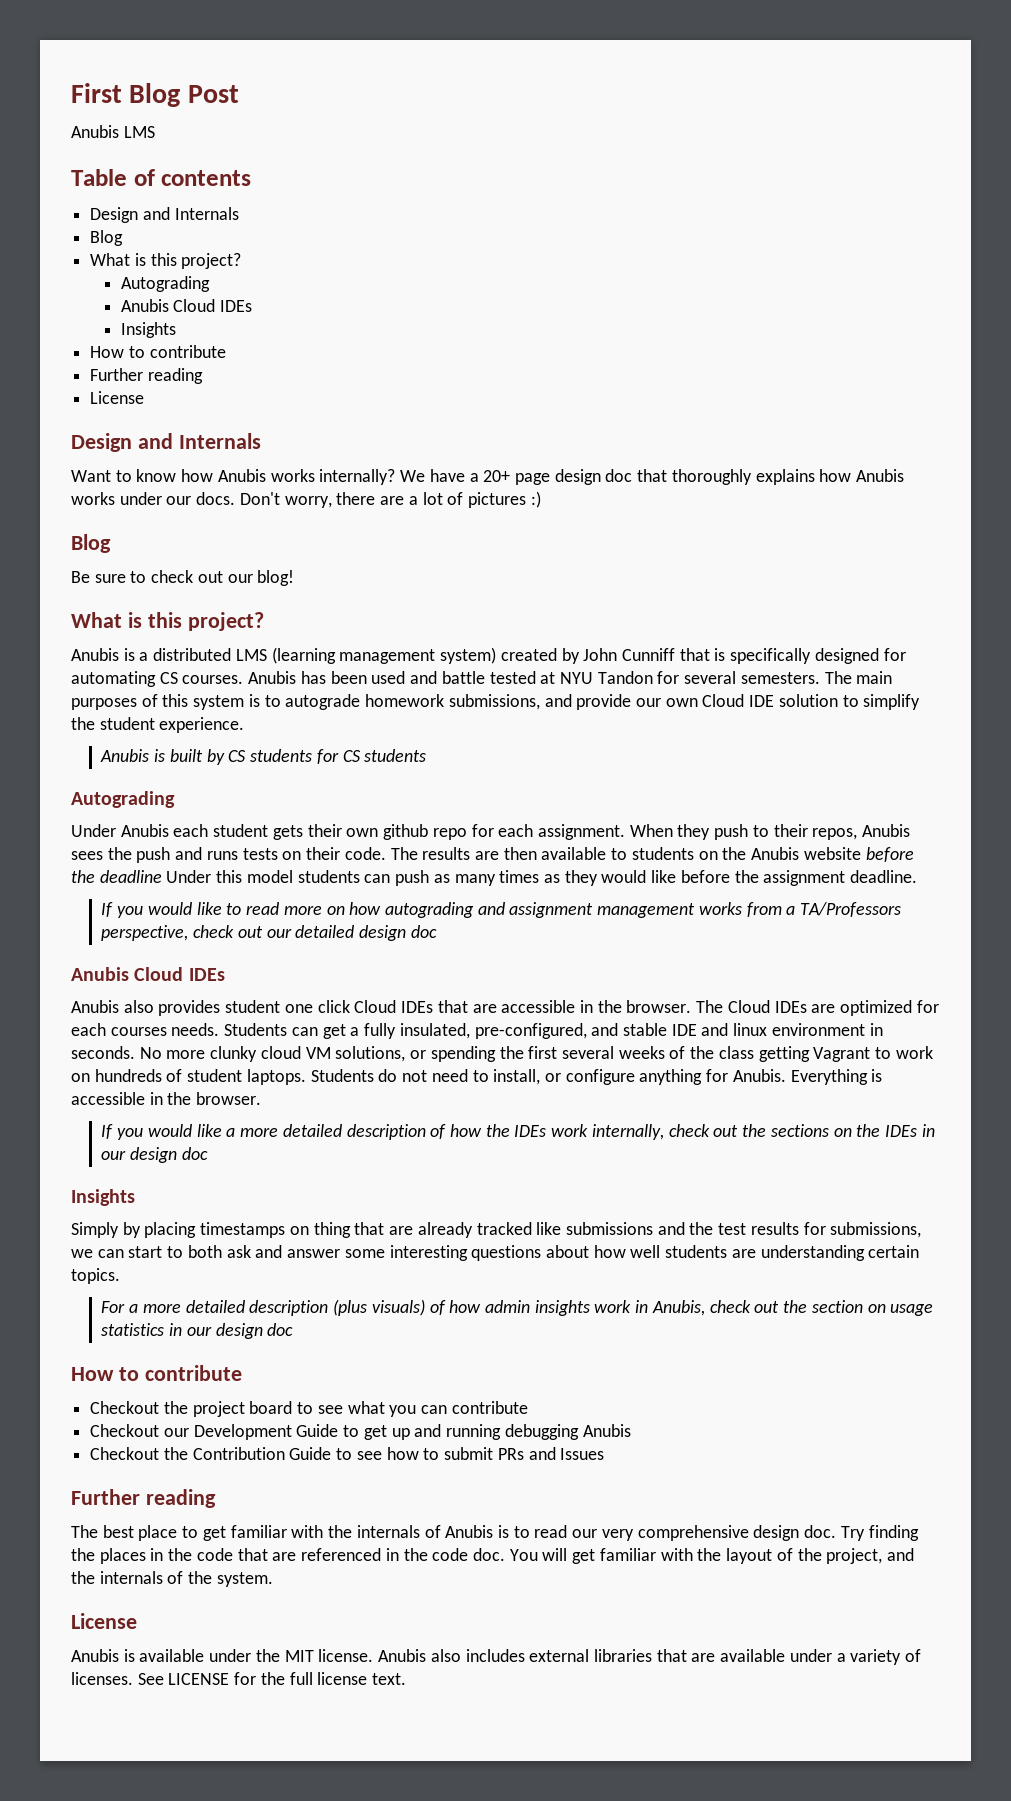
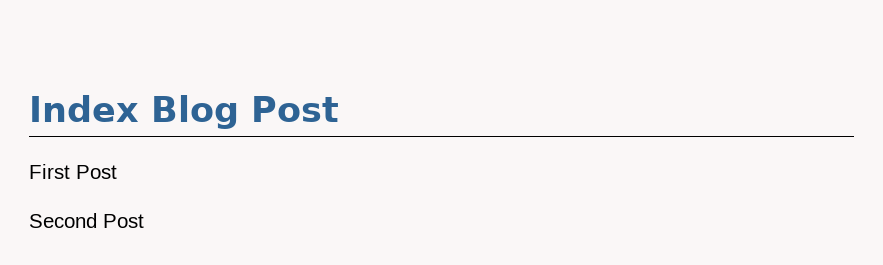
[71,83,122,103] First -> [29,95,139,122] Index
[71,125,155,138] [71,169,252,186] [90,207,239,223] [90,230,124,246] [90,253,242,269] [120,276,210,292] [120,299,253,312] [120,322,176,338] [90,345,226,358] [90,368,203,384] [90,391,145,404] [71,433,261,452] [71,469,905,485] [71,491,541,508] [71,534,111,553] [71,570,295,586] [71,612,264,631] [71,647,906,664] [71,671,893,687] [71,694,921,710] [71,717,245,733] [100,749,427,765] [71,791,175,808] [71,824,911,840] [71,847,914,863] [71,870,918,886] [101,902,902,918] [101,925,437,941] [71,967,225,981] [71,1000,939,1016] [71,1023,883,1039] [71,1046,933,1062] [71,1069,883,1085] [71,1092,262,1105] [101,1124,935,1140] [101,1147,208,1163] [71,1189,135,1206] [71,1222,922,1238] [71,1245,920,1261] [71,1268,120,1284] [101,1299,934,1316] [101,1323,294,1339] [71,1365,242,1381] [90,1401,528,1417] [90,1424,631,1440] [90,1447,605,1460] [71,1489,216,1508] [71,1525,919,1541] [71,1548,914,1564] [71,1571,273,1587] [71,1613,137,1629] [71,1649,922,1665] [71,1672,407,1685] Anubis LMS // Table of contents // Design and Internals // Blog // What is this project? // Autograding // Anubis Cloud IDEs // Insights // How to contribute // Further reading // License // Design and Internals // Want to know how Anubis works internally? We have a 20+ page design doc that thoroughly explains how Anubis works under our docs. Don't worry, there are a lot of pictures :) // Blog // Be sure to check out our blog! // What is this project? // Anubis is a distributed LMS (learning management system) created by John Cunniff that is specifically designed for automating CS courses. Anubis has been used and battle tested at NYU Tandon for several semesters. The main purposes of this system is to autograde homework submissions, and provide our own Cloud IDE solution to simplify the student experience. // Anubis is built by CS students for CS students // Autograding // Under Anubis each student gets their own github repo for each assignment. When they push to their repos, Anubis sees the push and runs tests on their code. The results are then available to students on the Anubis website before the deadline Under this model students can push as many times as they would like before the assignment deadline. // If you would like to read more on how autograding and assignment management works from a TA/Professors perspective, check out our detailed design doc // Anubis Cloud IDEs // Anubis also provides student one click Cloud IDEs that are accessible in the browser. The Cloud IDEs are optimized for each courses needs. Students can get a fully insulated, pre-configured, and stable IDE and linux environment in seconds. No more clunky cloud VM solutions, or spending the first several weeks of the class getting Vagrant to work on hundreds of student laptops. Students do not need to install, or configure anything for Anubis. Everything is accessible in the browser. // If you would like a more detailed description of how the IDEs work internally, check out the sections on the IDEs in our design doc // Insights // Simply by placing timestamps on thing that are already tracked like submissions and the test results for submissions, we can start to both ask and answer some interesting questions about how well students are understanding certain topics. // For a more detailed description (plus visuals) of how admin insights work in Anubis, check out the section on usage statistics in our design doc // How to contribute // Checkout the project board to see what you can contribute // Checkout our Development Guide to get up and running debugging Anubis // Checkout the Contribution Guide to see how to submit PRs and Issues // Further reading // The best place to get familiar with the internals of Anubis is to read our very comprehensive design doc. Try finding the places in the code that are referenced in the code doc. You will get familiar with the layout of the project, and the internals of the system. // License // Anubis is available under the MIT license. Anubis also includes external libraries that are available under a variety of licenses. See LICENSE for the full license text. -> [29,164,117,179] [29,213,144,228] First Post // Second Post

